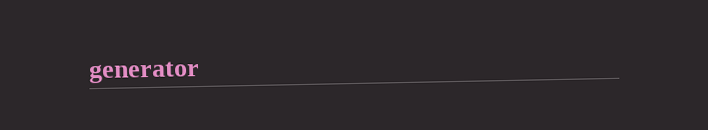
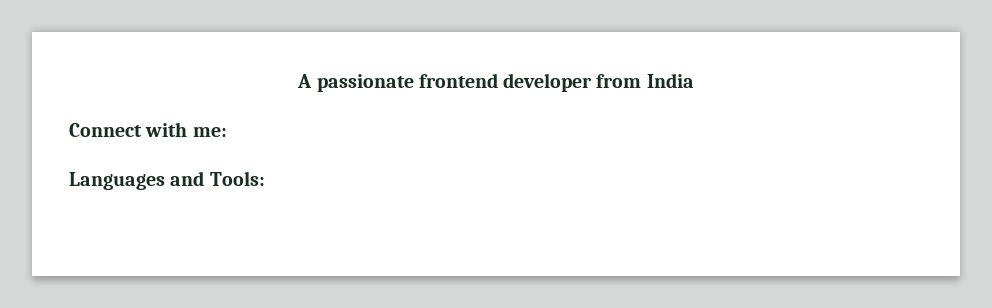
[88,61,200,84] generator -> [297,73,694,92] [69,122,227,137] [69,171,265,190] A passionate frontend developer from India // Connect with me: // Languages and Tools:

